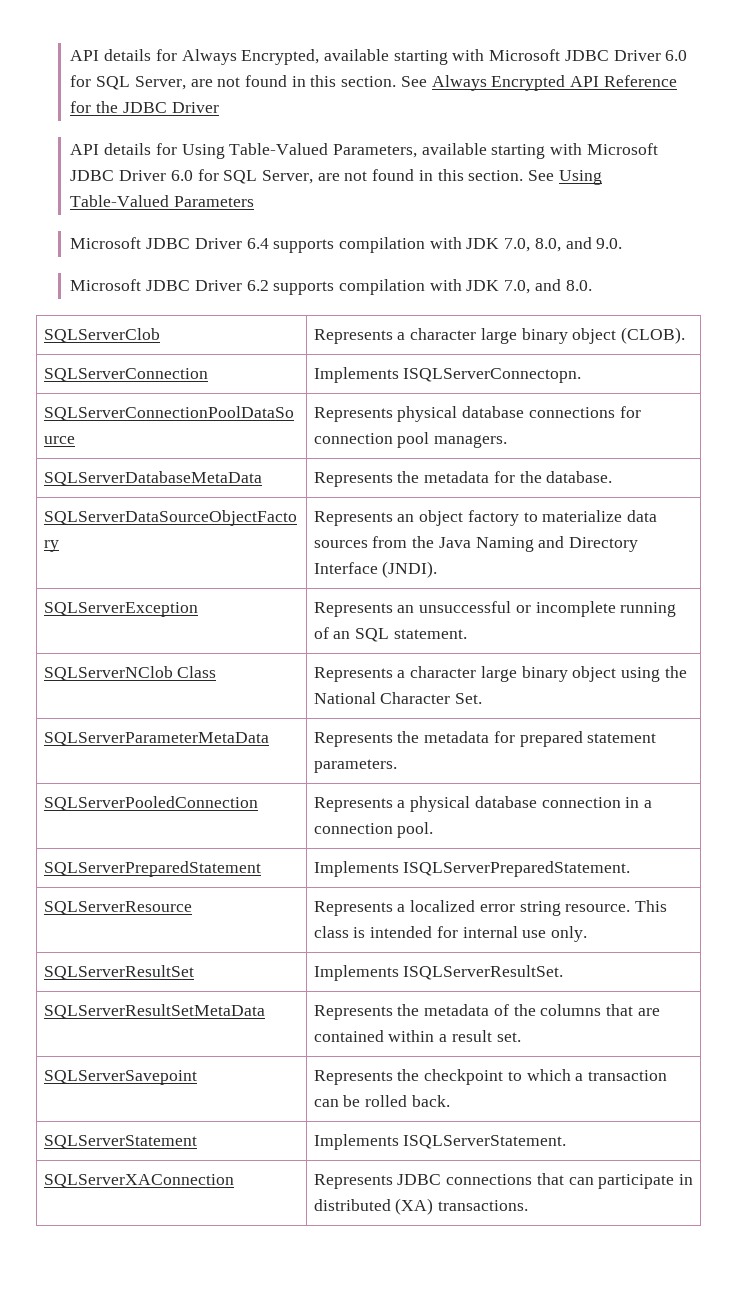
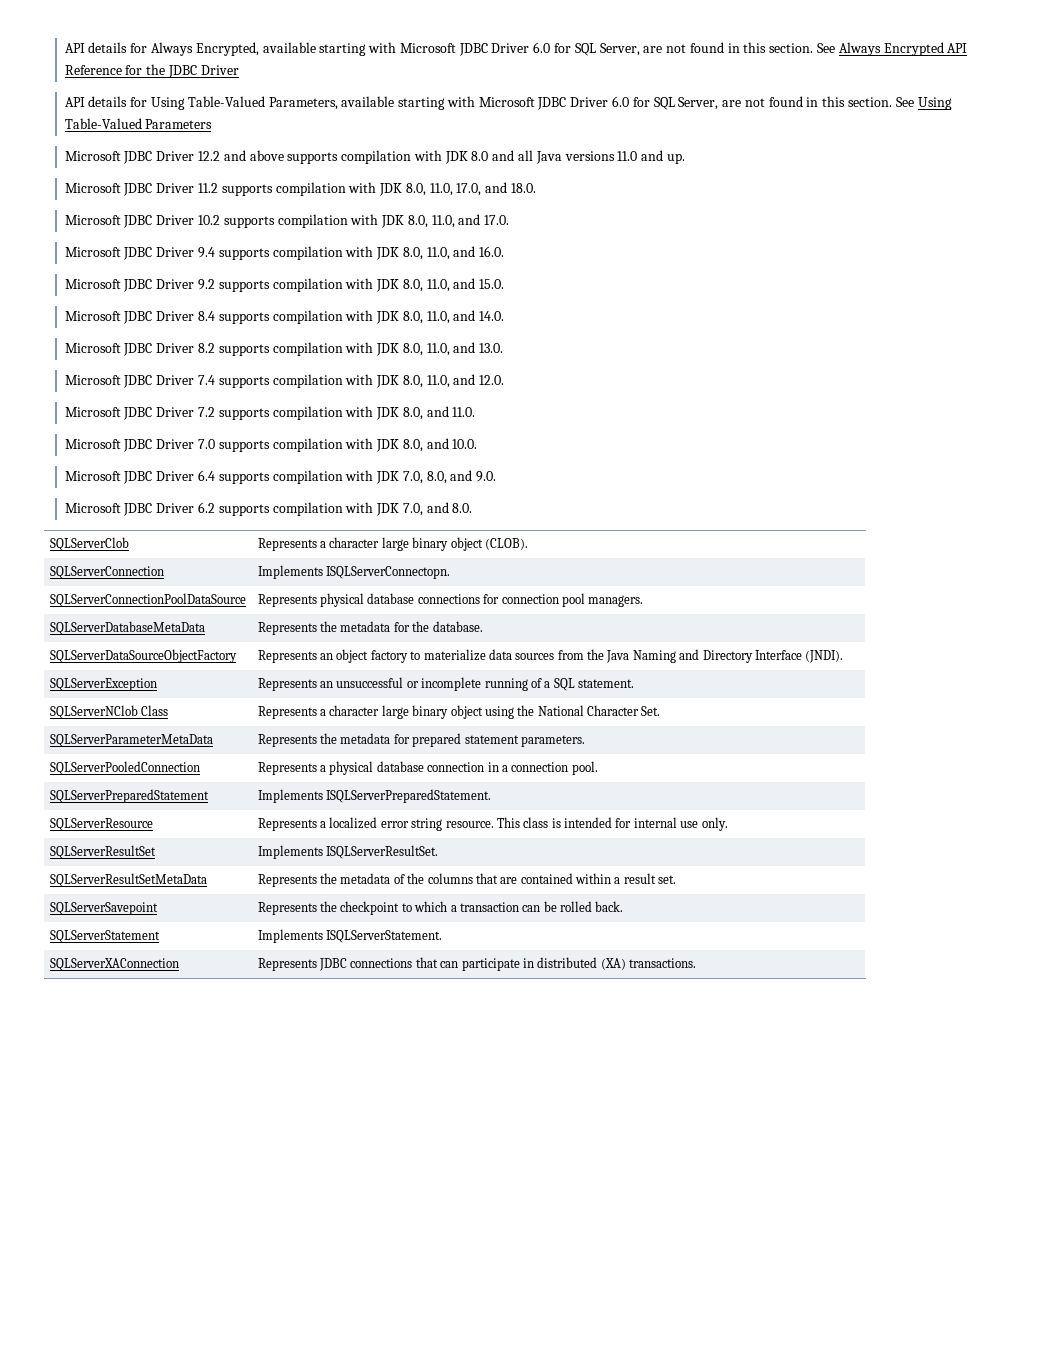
(255, 201) none -> [64,150,685,164] [64,182,536,196] [64,214,510,228] [64,246,505,260] [64,278,505,292] [64,310,505,324] [64,342,504,356] [64,374,505,388] [64,406,476,420] [64,438,478,452] // Microsoft JDBC Driver 12.2 and above supports compilation with JDK 8.0 and all Java versions 11.0 and up. // Microsoft JDBC Driver 11.2 supports compilation with JDK 8.0, 11.0, 17.0, and 18.0. // Microsoft JDBC Driver 10.2 supports compilation with JDK 8.0, 11.0, and 17.0. // Microsoft JDBC Driver 9.4 supports compilation with JDK 8.0, 11.0, and 16.0. // Microsoft JDBC Driver 9.2 supports compilation with JDK 8.0, 11.0, and 15.0. // Microsoft JDBC Driver 8.4 supports compilation with JDK 8.0, 11.0, and 14.0. // Microsoft JDBC Driver 8.2 supports compilation with JDK 8.0, 11.0, and 13.0. // Microsoft JDBC Driver 7.4 supports compilation with JDK 8.0, 11.0, and 12.0. // Microsoft JDBC Driver 7.2 supports compilation with JDK 8.0, and 11.0. // Microsoft JDBC Driver 7.0 supports compilation with JDK 8.0, and 10.0.
[333,631,351,639] an -> [544,681,551,688] a

